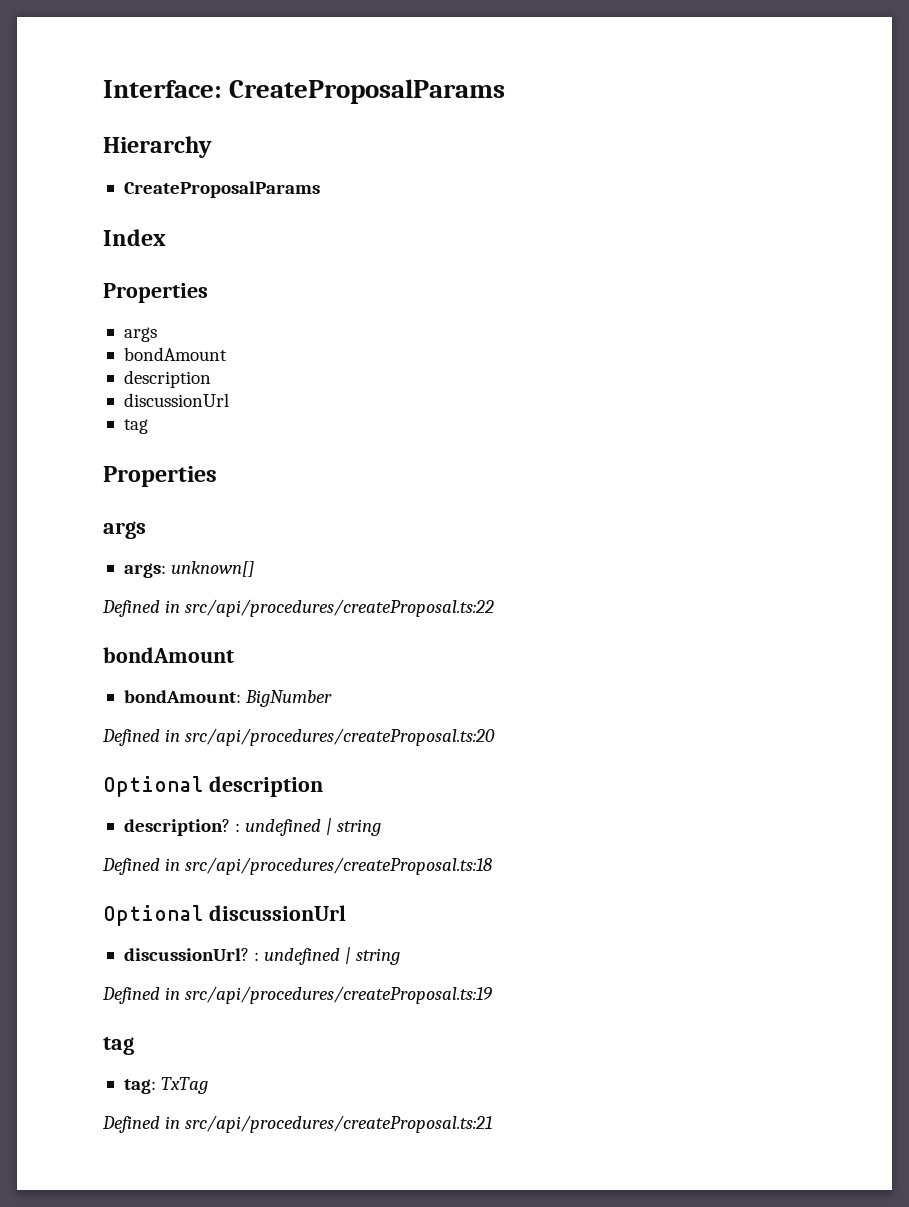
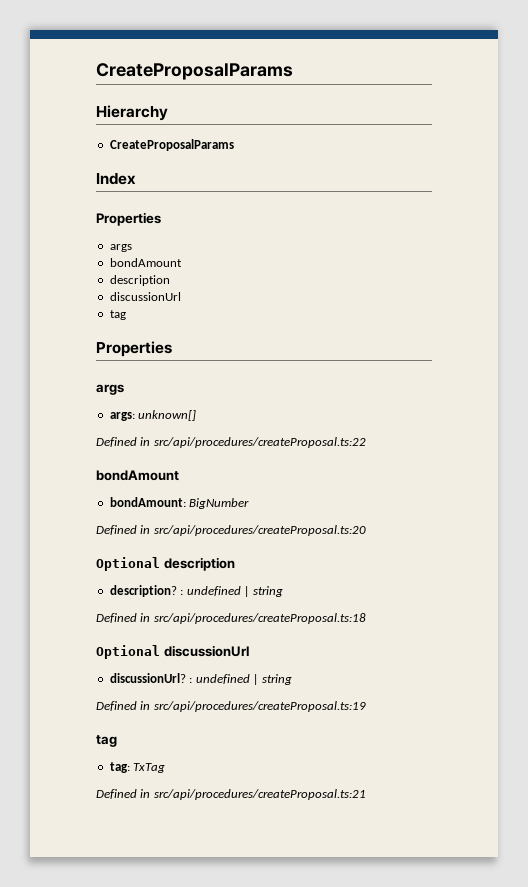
[103,80,222,98] Interface: -> (96, 71) none

